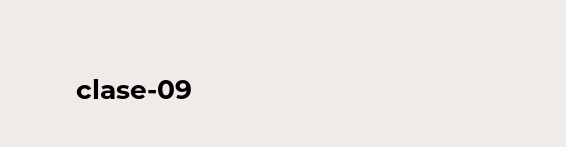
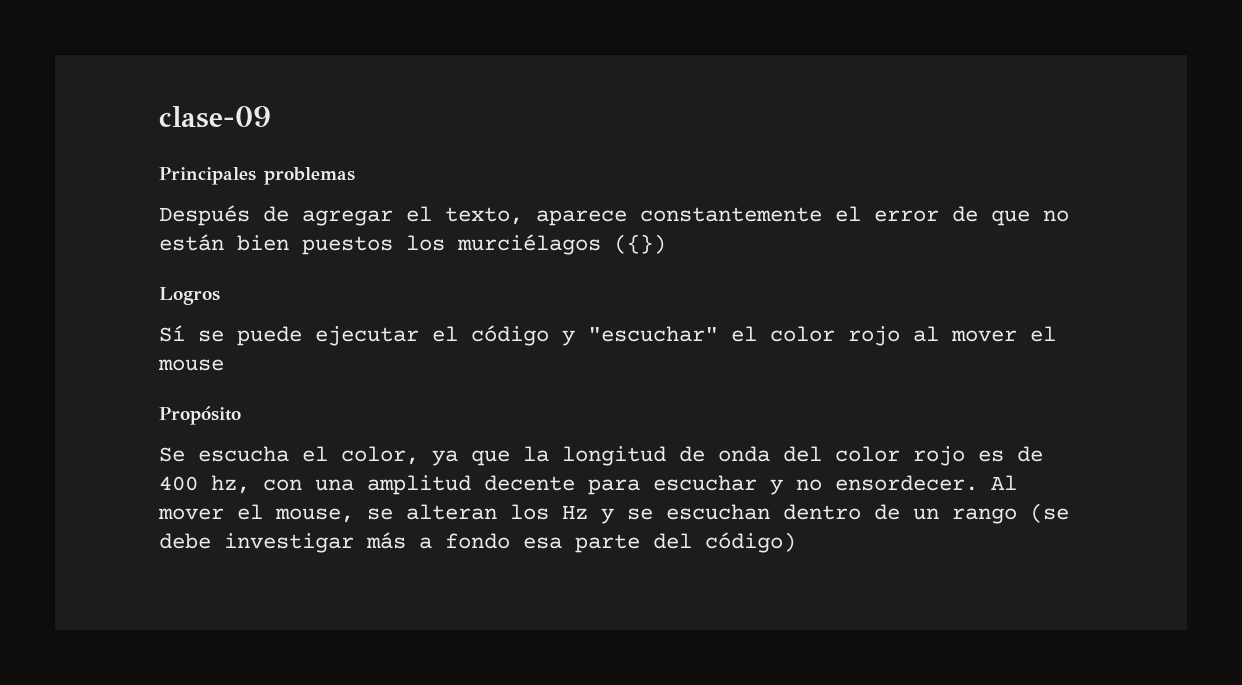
(192, 89) none -> [159,167,355,185] [159,205,1069,226] [159,234,666,255] [159,287,220,305] [159,325,1056,346] [158,359,224,371] [159,406,241,425] [159,446,1043,466] [159,475,1017,495] [158,503,1069,524] [159,532,796,553] // Principales problemas // Después de agregar el texto, aparece constantemente el error de que no están bien puestos los murciélagos ({}) // Logros // Sí se puede ejecutar el código y "escuchar" el color rojo al mover el mouse // Propósito // Se escucha el color, ya que la longitud de onda del color rojo es de 400 hz, con una amplitud decente para escuchar y no ensordecer. Al mover el mouse, se alteran los Hz y se escuchan dentro de un rango (se debe investigar más a fondo esa parte del código)

